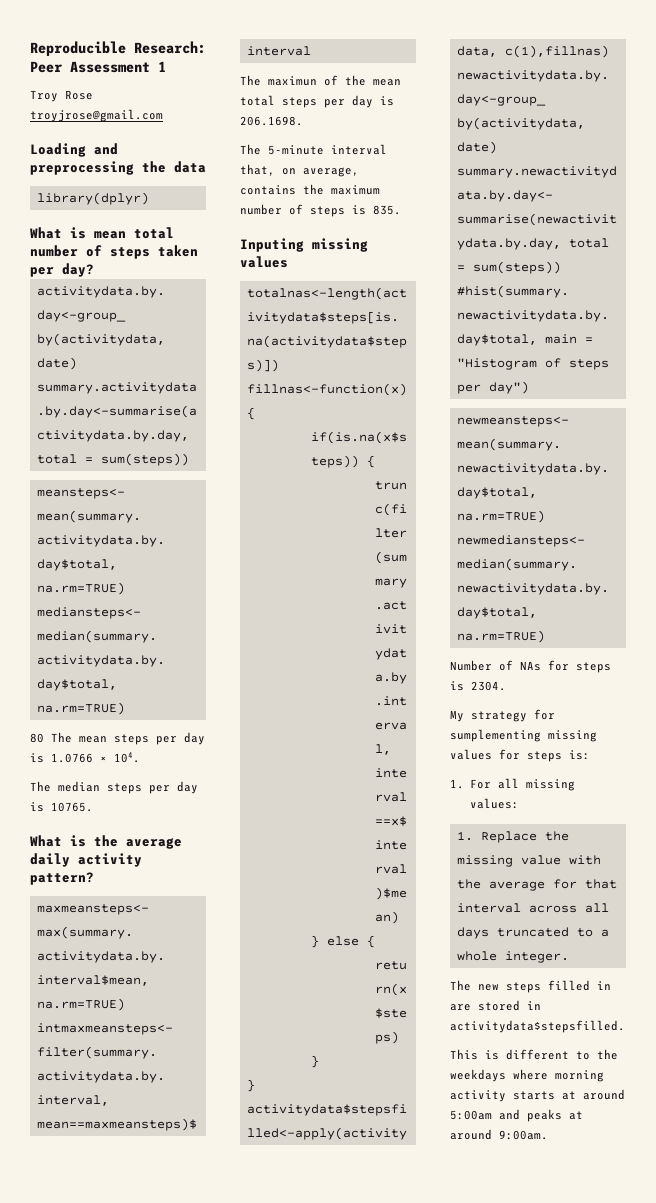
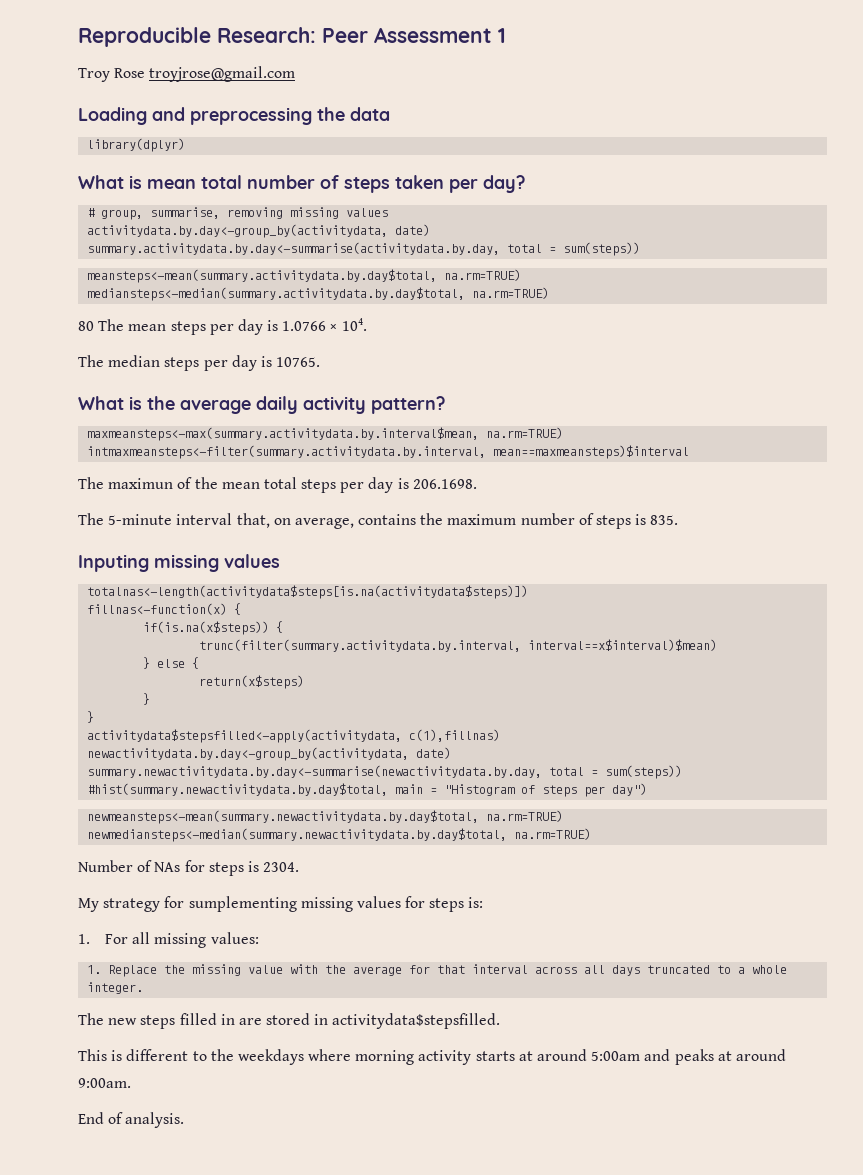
(94, 270) none -> [87,207,389,220] // # group, summarise, removing missing values
(548, 1135) none -> [78,1112,185,1128] // End of analysis.

